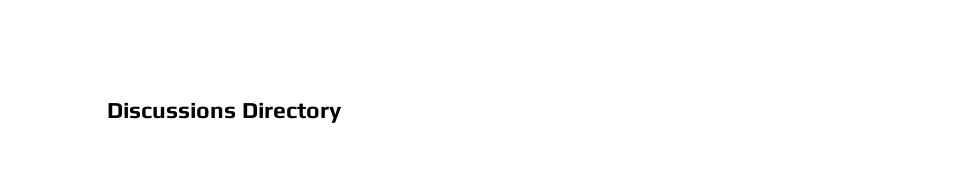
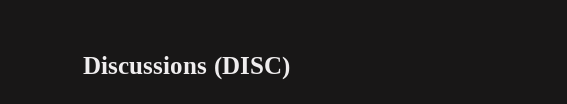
[242,102,343,123] Directory -> [213,56,290,80] (DISC)

